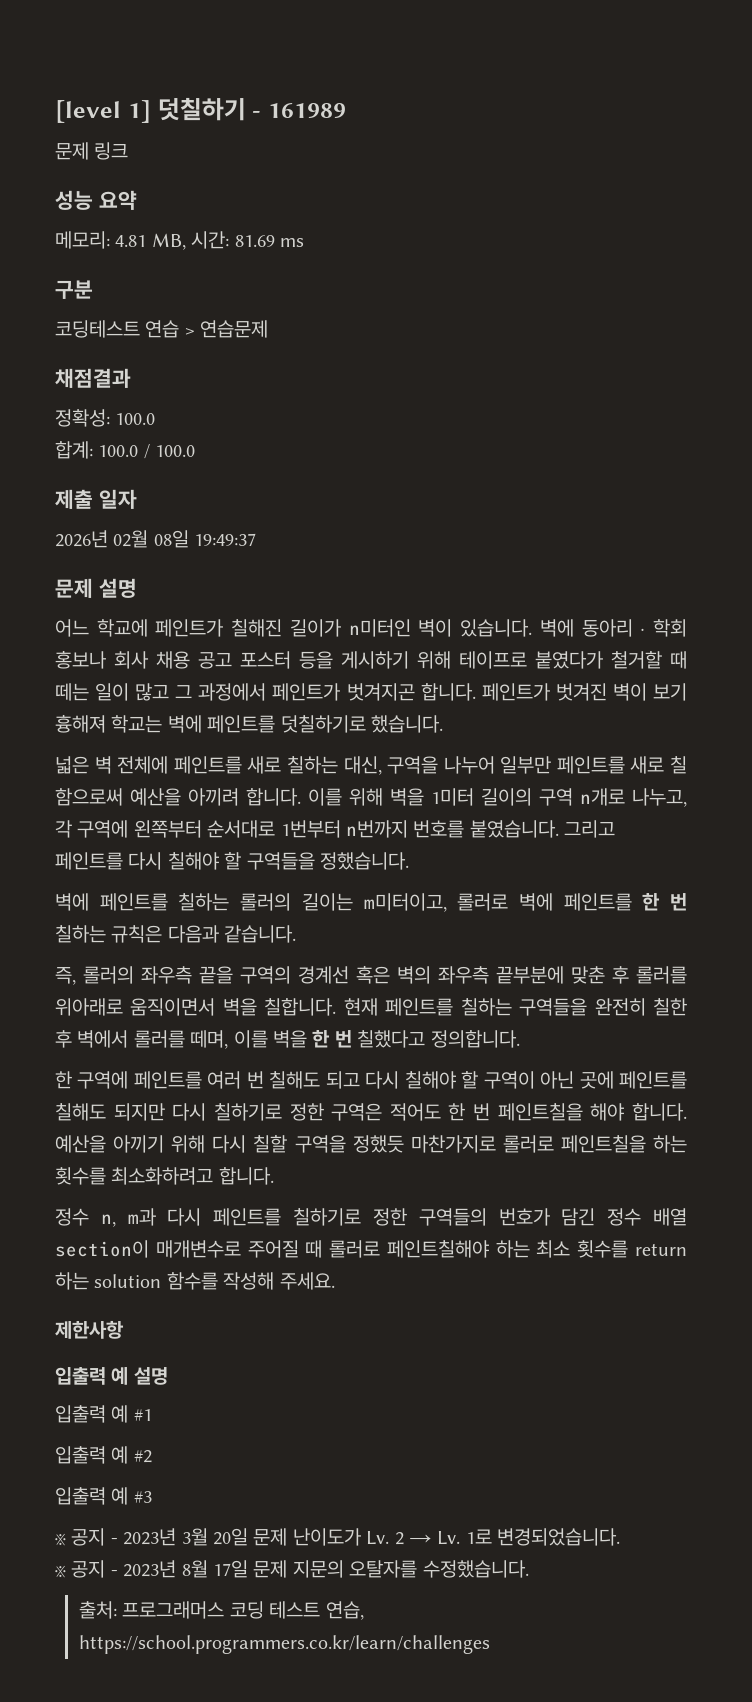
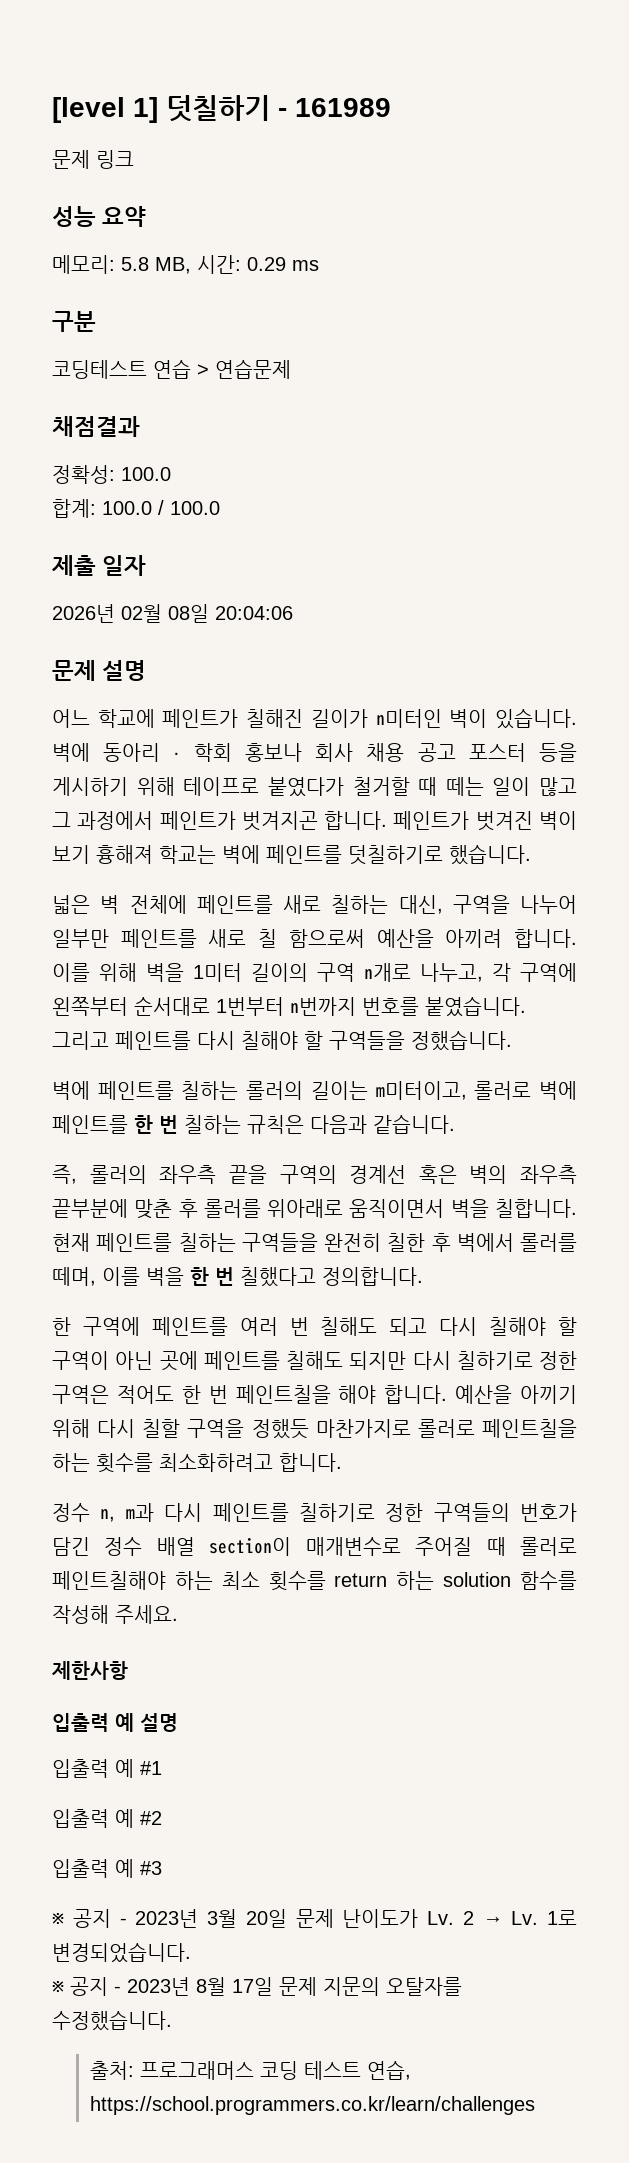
[115,235,147,247] 4.81 -> [121,257,149,271] 5.8
[234,235,275,247] 81.69 -> [247,257,286,271] 0.29
[194,533,257,546] 19:49:37 -> [215,606,293,620] 20:04:06

